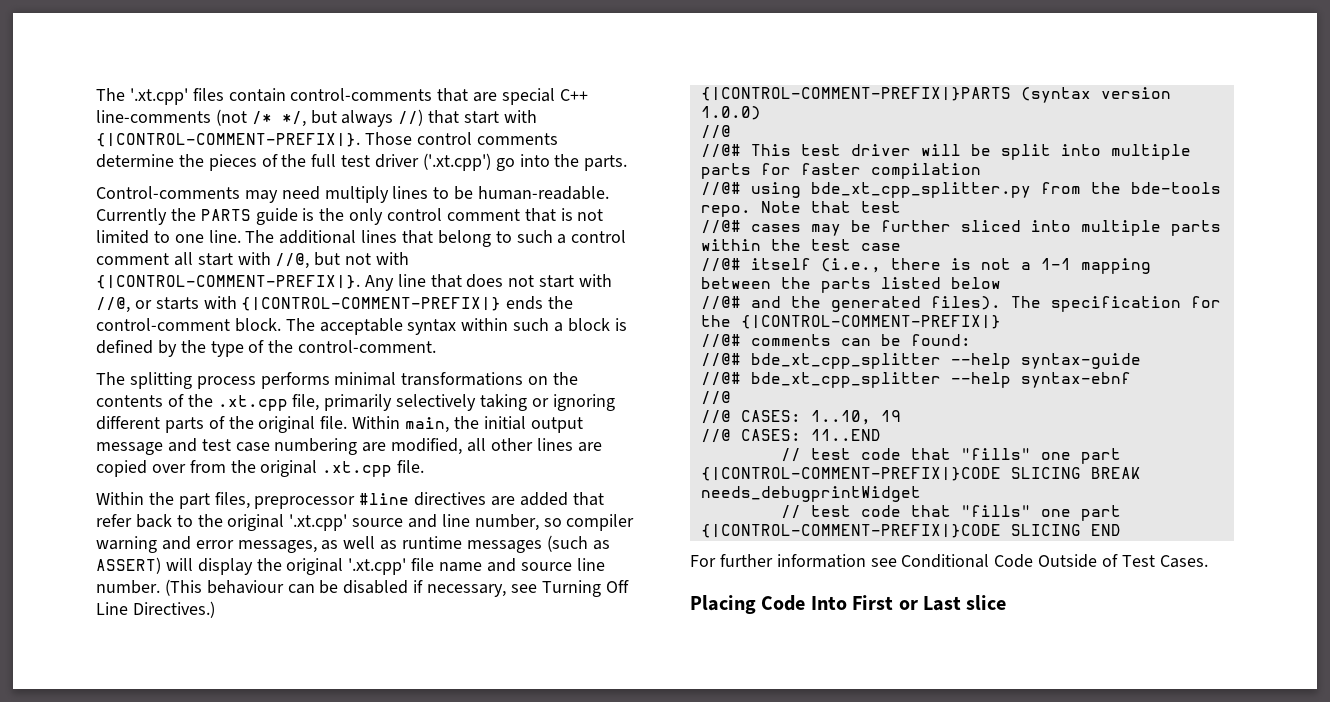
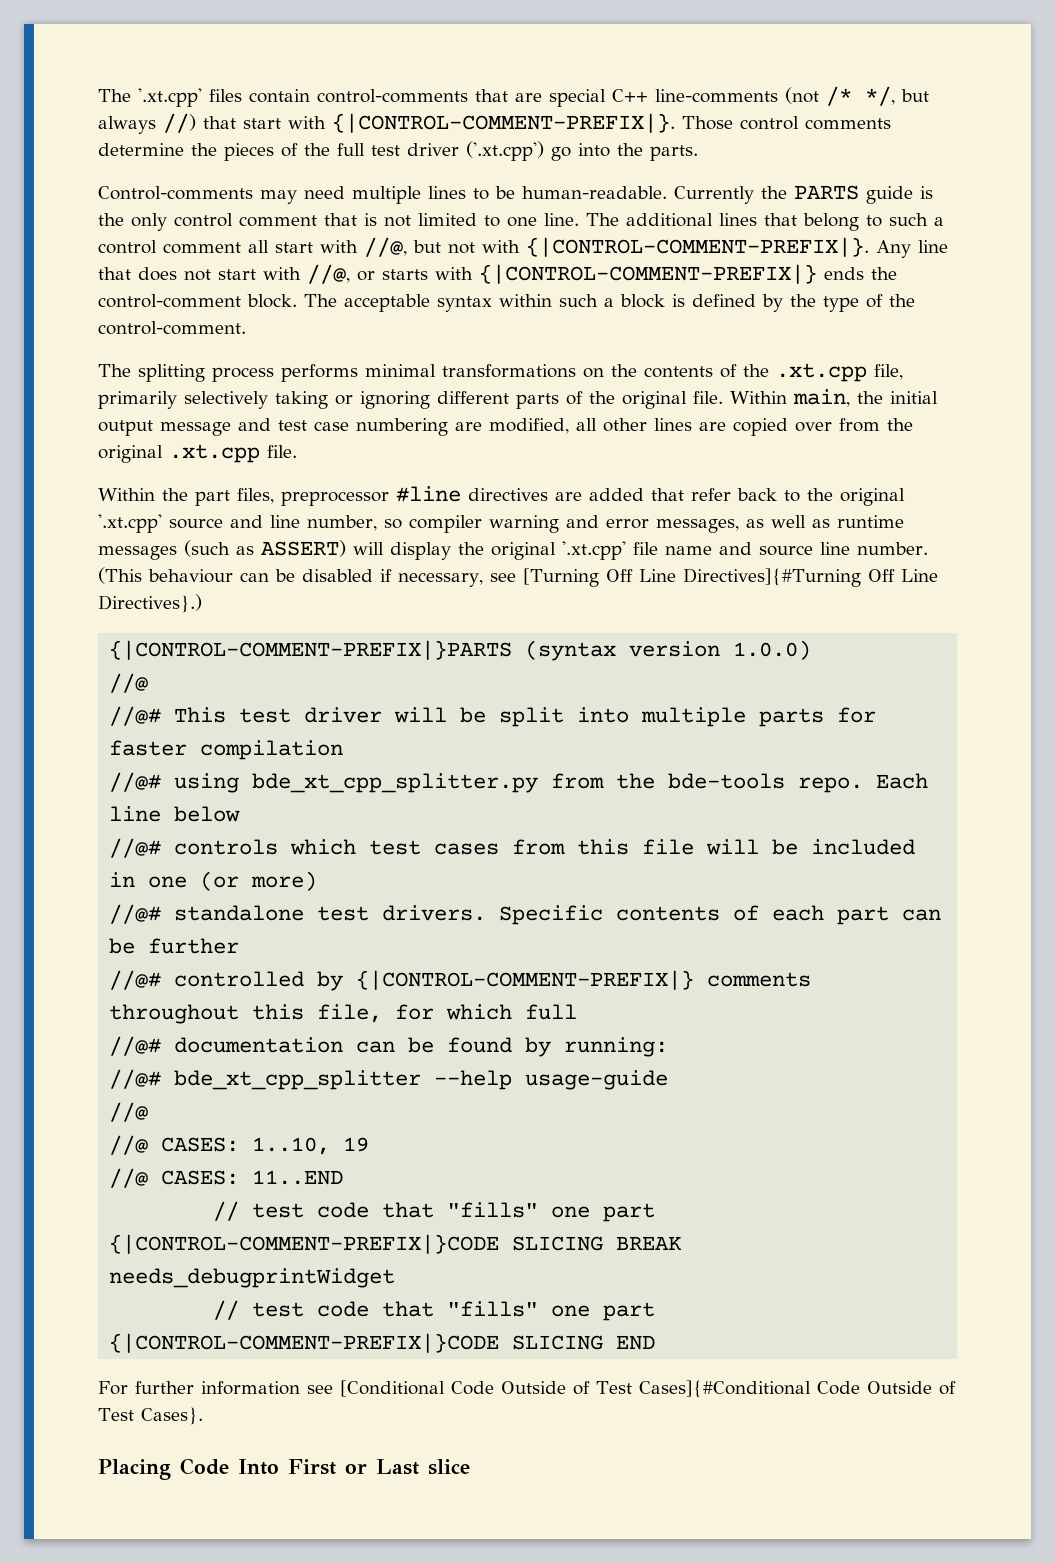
[324,186,389,203] multiply -> [352,186,421,204] multiple
[541,580,629,597] [96,601,215,618] Turning Off Line Directives.) -> [522,568,938,587] [98,594,202,613] [Turning Off Line Directives]{#Turning Off Line Directives}.)
[760,201,901,213] [700,220,1221,236] [700,239,901,251] [700,258,1151,274] [700,277,1001,293] [700,296,1221,312] [700,315,1001,329] [700,334,971,348] [700,353,1141,369] [700,372,1131,388] Note that test // //@# cases may be further sliced into multiple parts within the test case // //@# itself (i.e., there is not a 1-1 mapping between the parts listed below // //@# and the generated files). The specification for the {|CONTROL-COMMENT-PREFIX|} // //@# comments can be found: // //@# bde_xt_cpp_splitter --help syntax-guide // //@# bde_xt_cpp_splitter --help syntax-ebnf -> [876,773,929,789] [109,806,241,822] [109,838,916,858] [109,871,318,891] [109,904,942,925] [109,938,240,954] [109,970,812,991] [109,1004,578,1024] [109,1036,669,1057] [109,1069,669,1090] Each line below // //@# controls which test cases from this file will be included in one (or more) // //@# standalone test drivers. Specific contents of each part can be further // //@# controlled by {|CONTROL-COMMENT-PREFIX|} comments throughout this file, for which full // //@# documentation can be found by running: // //@# bde_xt_cpp_splitter --help usage-guide
[901,554,1208,568] Conditional Code Outside of Test Cases. -> [340,1380,956,1398] [98,1407,203,1425] [Conditional Code Outside of Test Cases]{#Conditional Code Outside of Test Cases}.

